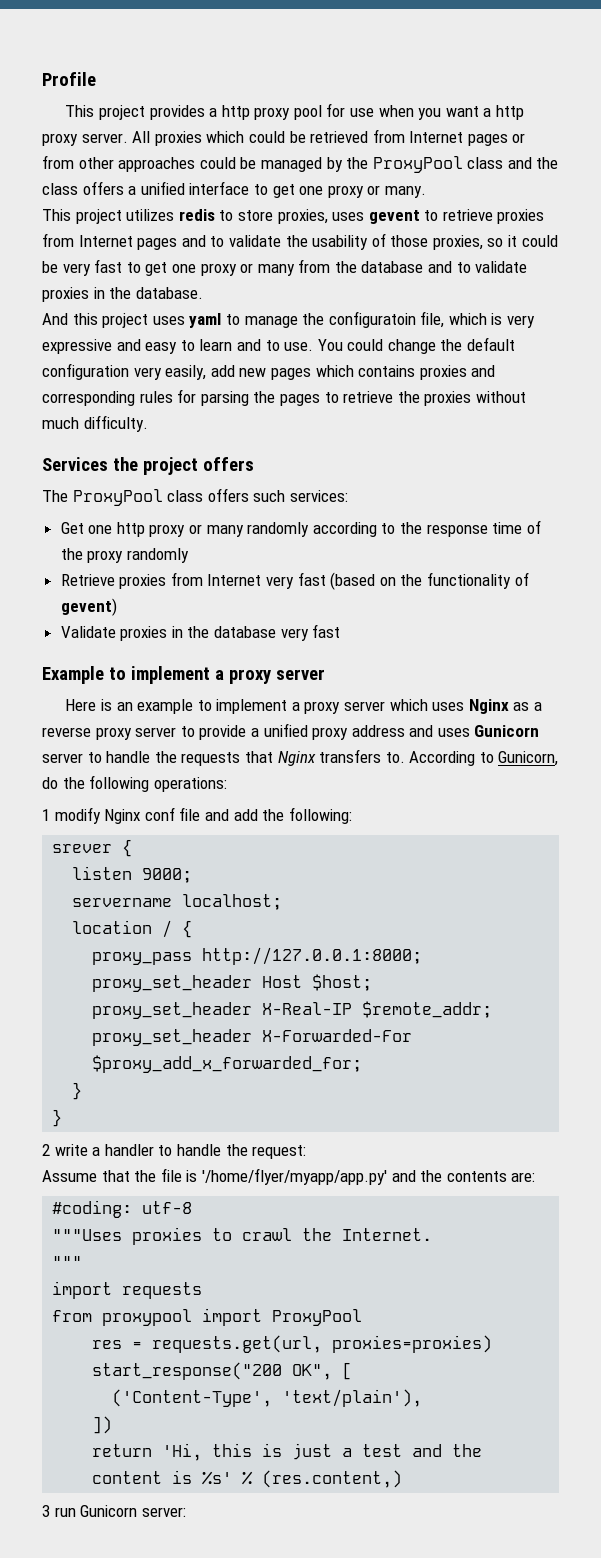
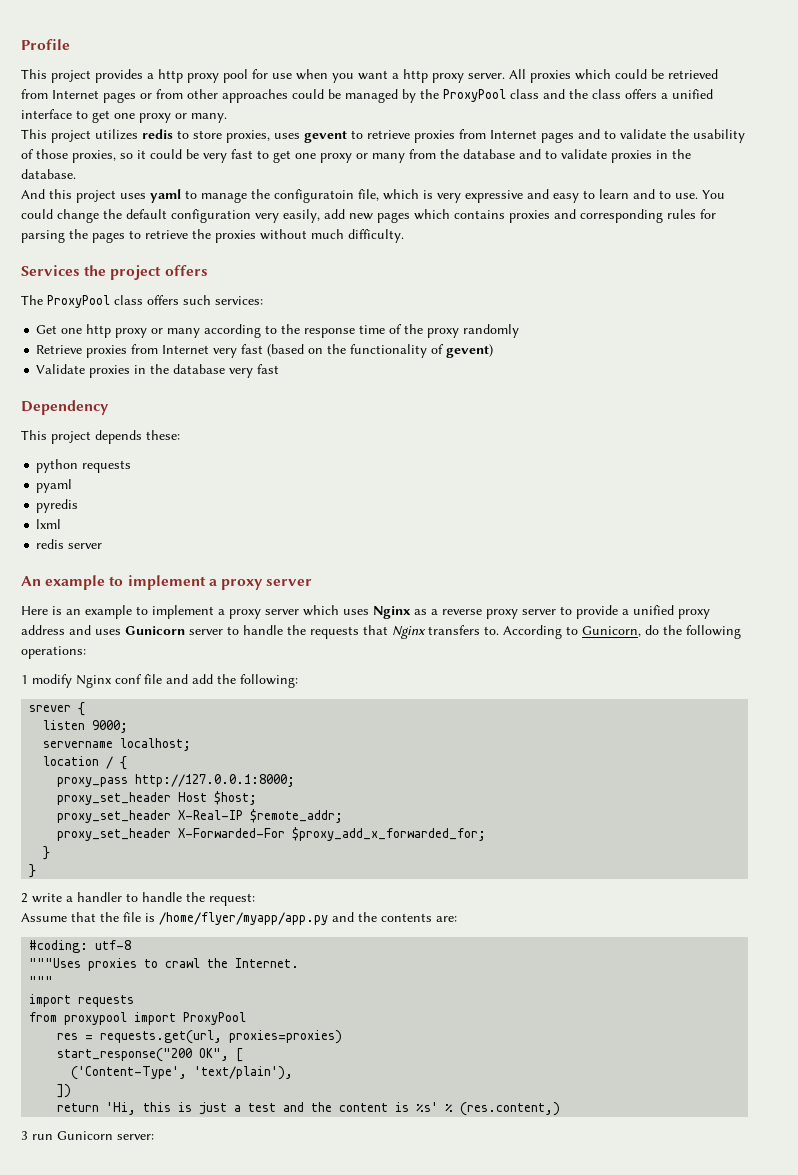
[247,522,310,537] randomly -> (201, 333) none
[42,666,104,684] Example -> [21,400,109,415] [21,430,180,444] [36,459,132,473] [36,479,73,493] [36,499,79,513] [36,519,62,529] [36,539,103,549] [21,575,106,590] Dependency // This project depends these: // python requests // pyaml // pyredis // lxml // redis server // An example
[201,1168,387,1185] '/home/flyer/myapp/app.py' -> [159,912,328,925] /home/flyer/myapp/app.py

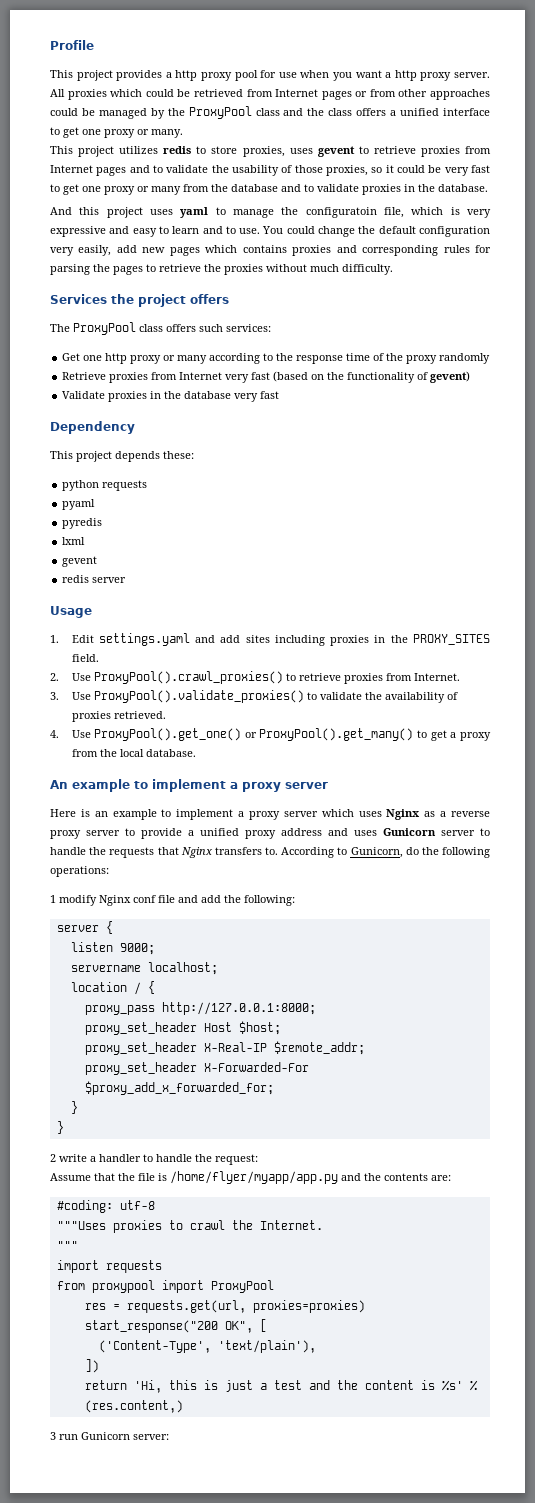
(62, 524) none -> [62,556,98,567] // gevent
(103, 546) none -> [50,606,92,618] [50,633,491,646] [71,654,99,662] [50,671,460,684] [50,690,458,703] [71,711,166,722] [50,728,491,741] [71,749,196,757] // Usage // 1. Edit settings.yaml and add sites including proxies in the PROXY_SITES field. // 2. Use ProxyPool().crawl_proxies() to retrieve proxies from Internet. // 3. Use ProxyPool().validate_proxies() to validate the availability of proxies retrieved. // 4. Use ProxyPool().get_one() or ProxyPool().get_many() to get a proxy from the local database.
[29,705,72,712] srever -> [56,925,99,932] server

